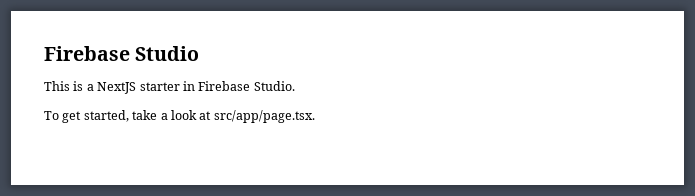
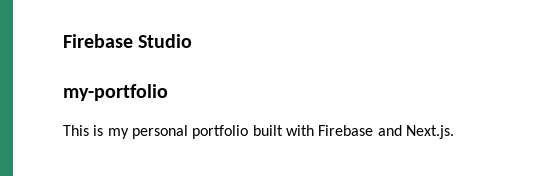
(200, 53) none -> [63,84,168,101] // my-portfolio
[86,81,295,94] [44,110,315,123] a NextJS starter in Firebase Studio. // To get started, take a look at src/app/page.tsx. -> [107,125,454,139] my personal portfolio built with Firebase and Next.js.

